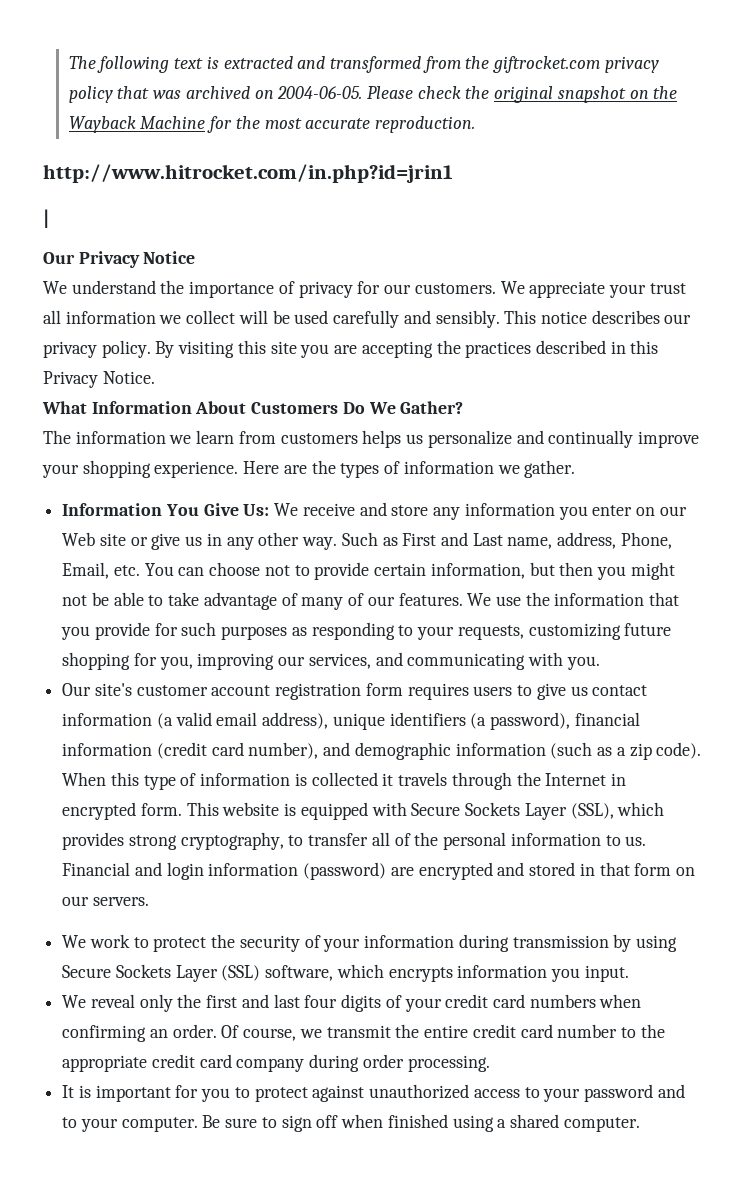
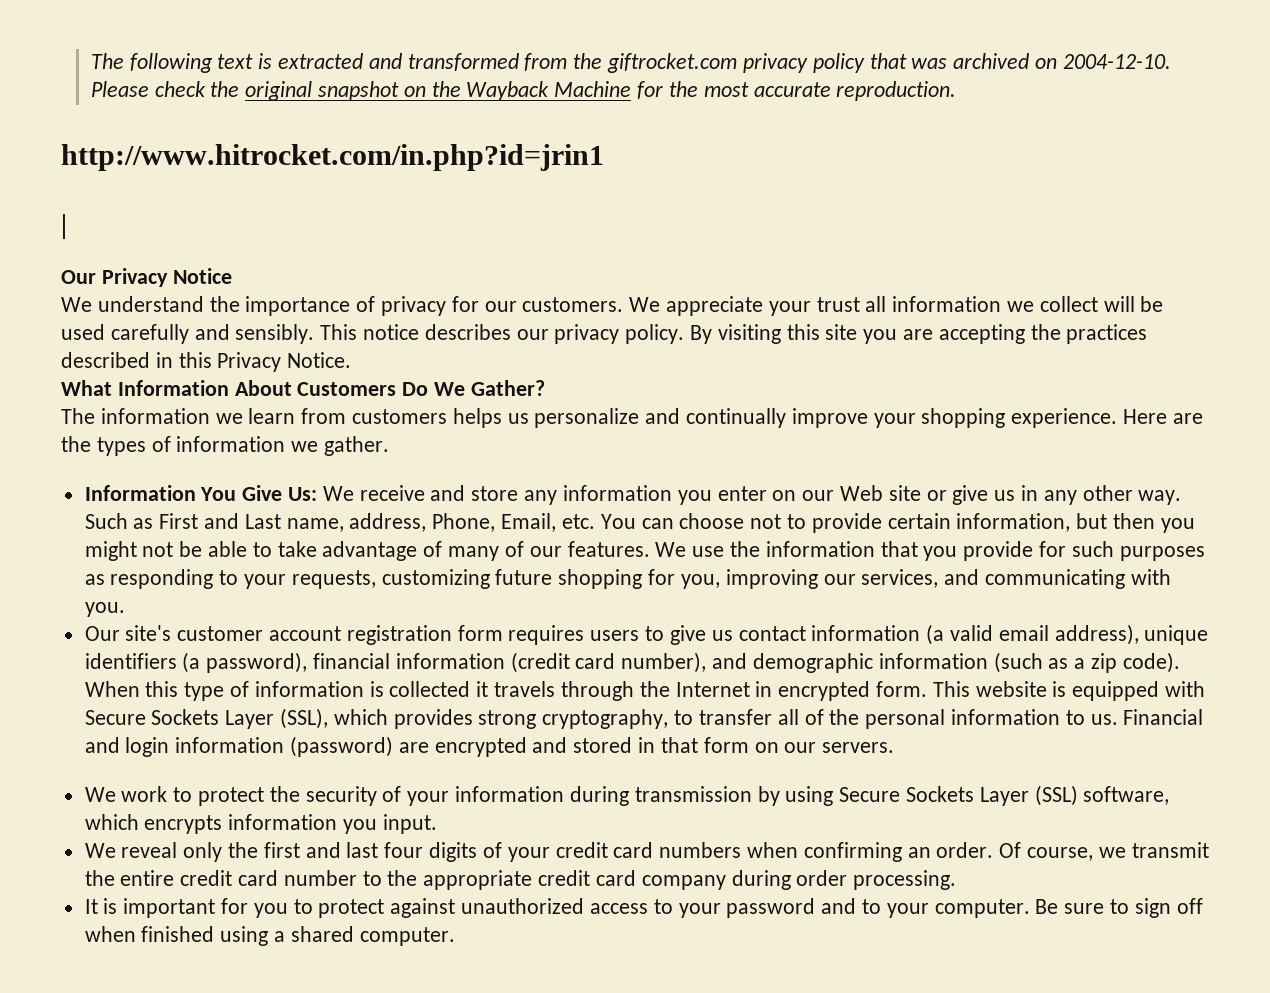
[277,86,363,99] 2004-06-05. -> [1062,54,1171,69] 2004-12-10.

